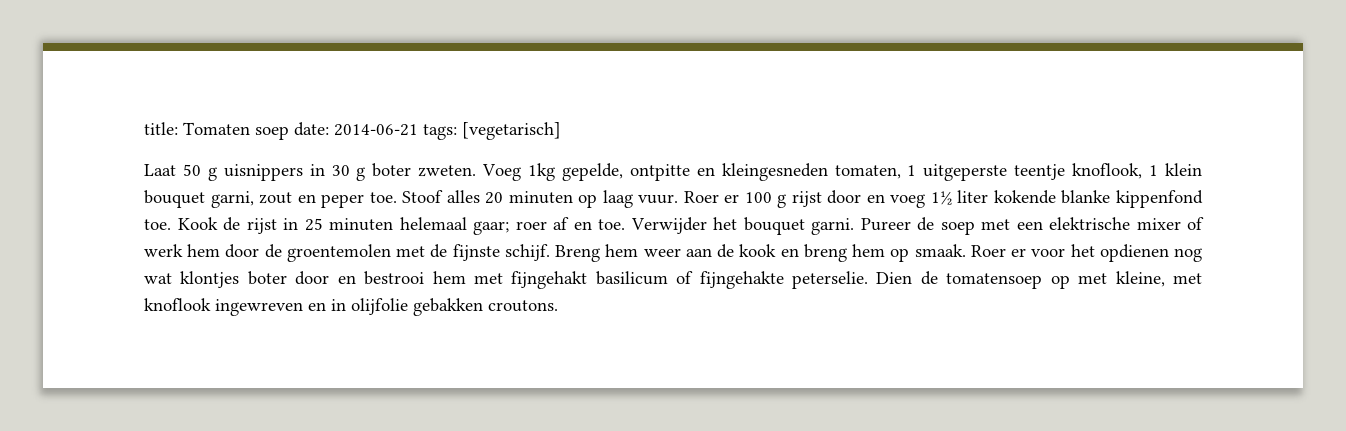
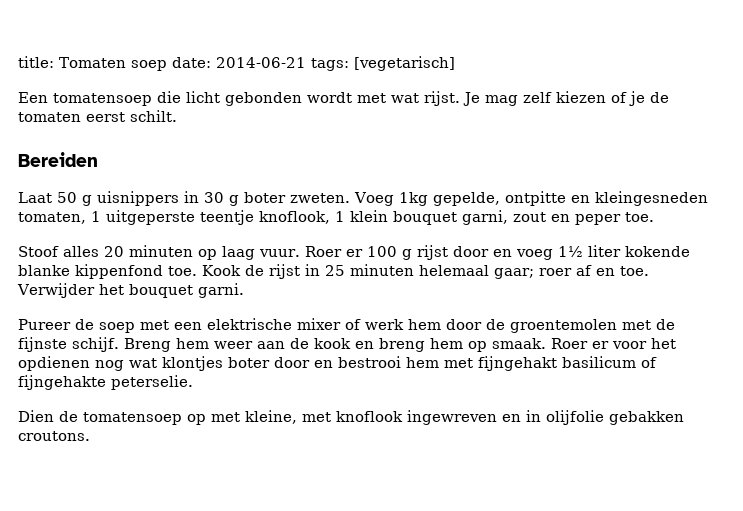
(561, 131) none -> [18,91,669,106] [18,110,177,122] [18,152,98,167] // Een tomatensoep die licht gebonden wordt met wat rijst. Je mag zelf kiezen of je de tomaten eerst schilt. // Bereiden
(397, 197) none -> (654, 217) //
(854, 226) none -> (244, 290) //
(869, 280) none -> (193, 382) //

